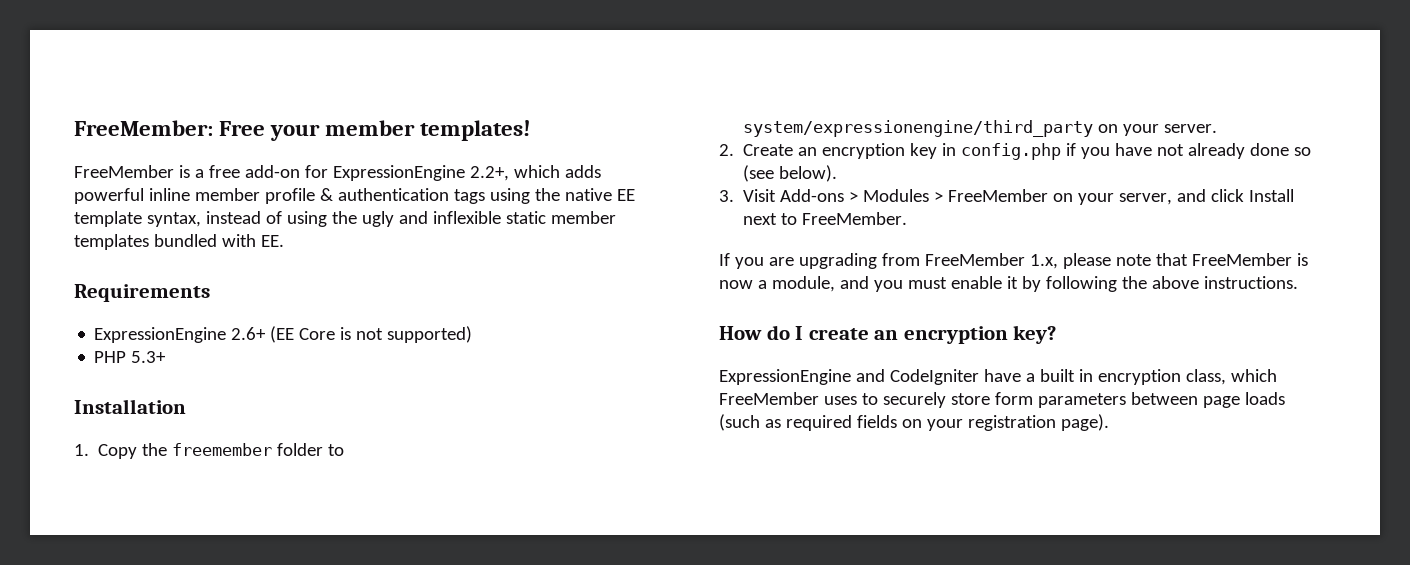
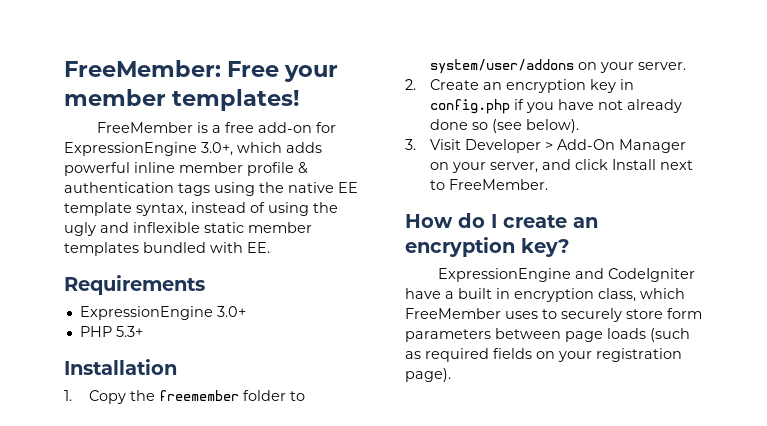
[469,166,509,181] 2.2+, -> [201,142,233,156] 3.0+,
[231,326,473,343] 2.6+ (EE Core is not supported) -> [216,306,246,317] 3.0+
[743,120,1094,137] system/expressionengine/third_party -> [429,59,574,74] system/user/addons
[780,189,1049,202] Add-ons > Modules > FreeMember -> [464,139,686,153] Developer > Add-On Manager
[719,253,1308,269] [719,276,1298,292] // If you are upgrading from FreeMember 1.x, please note that FreeMember is now a module, and you must enable it by following the above instructions. -> (548, 184) none

